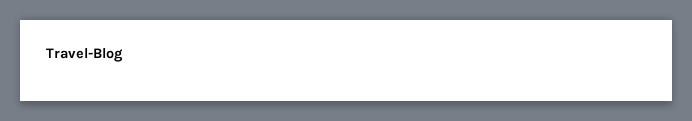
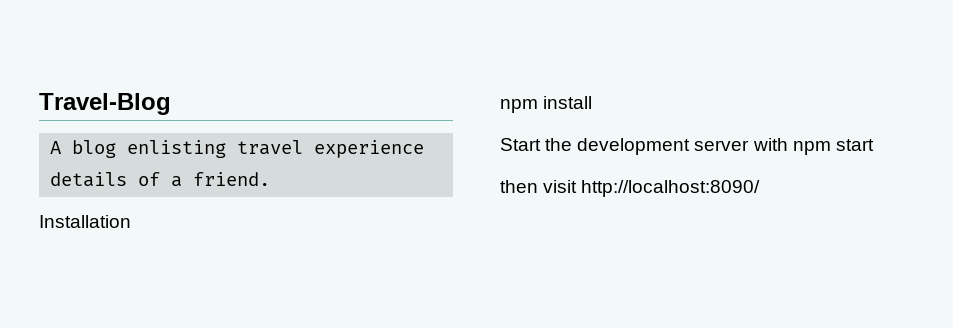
(123, 55) none -> [50,140,425,158] [50,172,271,187] [39,215,131,228] [500,96,593,113] [500,138,874,155] [500,180,761,197] // A blog enlisting travel experience details of a friend. // Installation // npm install // Start the development server with npm start // then visit http://localhost:8090/

